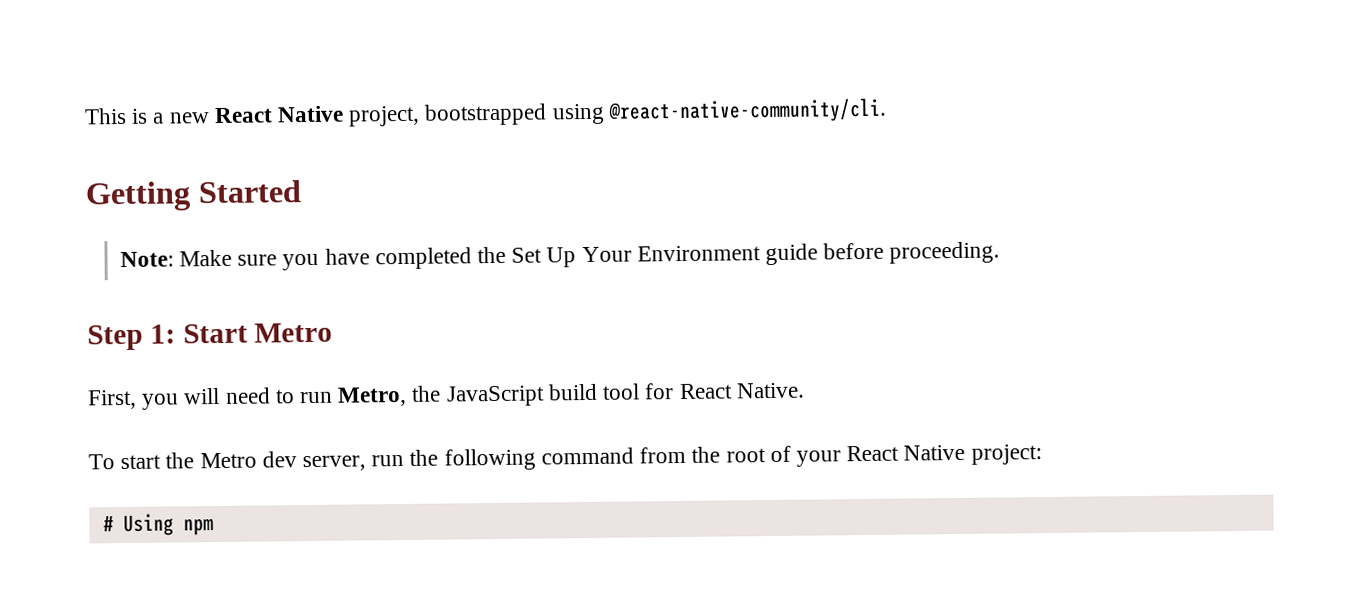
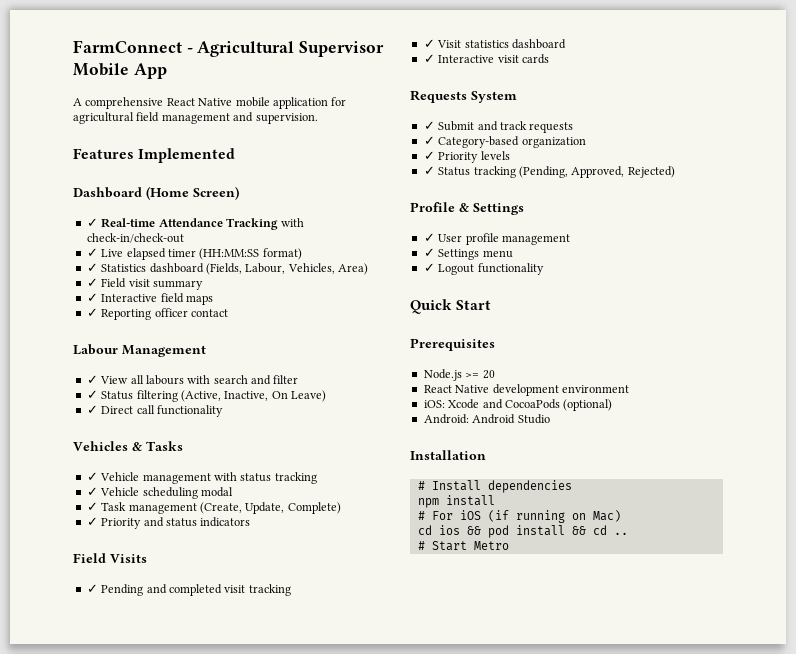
[84,97,887,127] [85,180,301,212] [119,241,1001,271] [87,322,334,351] [87,382,805,410] [88,444,1042,472] [102,513,214,537] This is a new React Native project, bootstrapped using @react-native-community/cli. // Getting Started // Note: Make sure you have completed the Set Up Your Environment guide before proceeding. // Step 1: Start Metro // First, you will need to run Metro, the JavaScript build tool for React Native. // To start the Metro dev server, run the following command from the root of your React Native project: // # Using npm -> [73,40,385,57] [73,63,167,79] [73,97,347,109] [73,112,318,124] [73,148,236,163] [73,186,239,200] [86,218,305,230] [86,233,184,243] [86,248,302,260] [86,263,368,275] [86,278,203,290] [86,293,213,305] [86,308,228,320] [73,344,206,357] [86,375,299,385] [86,390,326,402] [86,405,223,417] [73,441,183,451] [86,472,317,484] [86,487,233,499] [86,502,341,514] [86,517,251,529] [73,553,147,563] [86,584,291,596] [423,39,566,49] [423,54,549,64] [410,90,517,103] [423,121,574,133] [423,136,586,148] [423,151,510,163] [423,166,675,178] [410,202,524,215] [423,233,570,245] [423,248,513,260] [423,263,544,275] [410,299,492,314] [410,338,495,351] [423,369,495,381] [423,384,629,396] [423,399,613,411] [423,414,550,424] [410,450,486,460] [417,480,572,493] [417,495,495,508] [417,510,621,523] [417,525,628,538] [417,541,509,551] FarmConnect - Agricultural Supervisor Mobile App // A comprehensive React Native mobile application for agricultural field management and supervision. // Features Implemented // Dashboard (Home Screen) // ✓ Real-time Attendance Tracking with check-in/check-out // ✓ Live elapsed timer (HH:MM:SS format) // ✓ Statistics dashboard (Fields, Labour, Vehicles, Area) // ✓ Field visit summary // ✓ Interactive field maps // ✓ Reporting officer contact // Labour Management // ✓ View all labours with search and filter // ✓ Status filtering (Active, Inactive, On Leave) // ✓ Direct call functionality // Vehicles & Tasks // ✓ Vehicle management with status tracking // ✓ Vehicle scheduling modal // ✓ Task management (Create, Update, Complete) // ✓ Priority and status indicators // Field Visits // ✓ Pending and completed visit tracking // ✓ Visit statistics dashboard // ✓ Interactive visit cards // Requests System // ✓ Submit and track requests // ✓ Category-based organization // ✓ Priority levels // ✓ Status tracking (Pending, Approved, Rejected) // Profile & Settings // ✓ User profile management // ✓ Settings menu // ✓ Logout functionality // Quick Start // Prerequisites // Node.js >= 20 // React Native development environment // iOS: Xcode and CocoaPods (optional) // Android: Android Studio // Installation // # Install dependencies // npm install // # For iOS (if running on Mac) // cd ios && pod install && cd .. // # Start Metro

